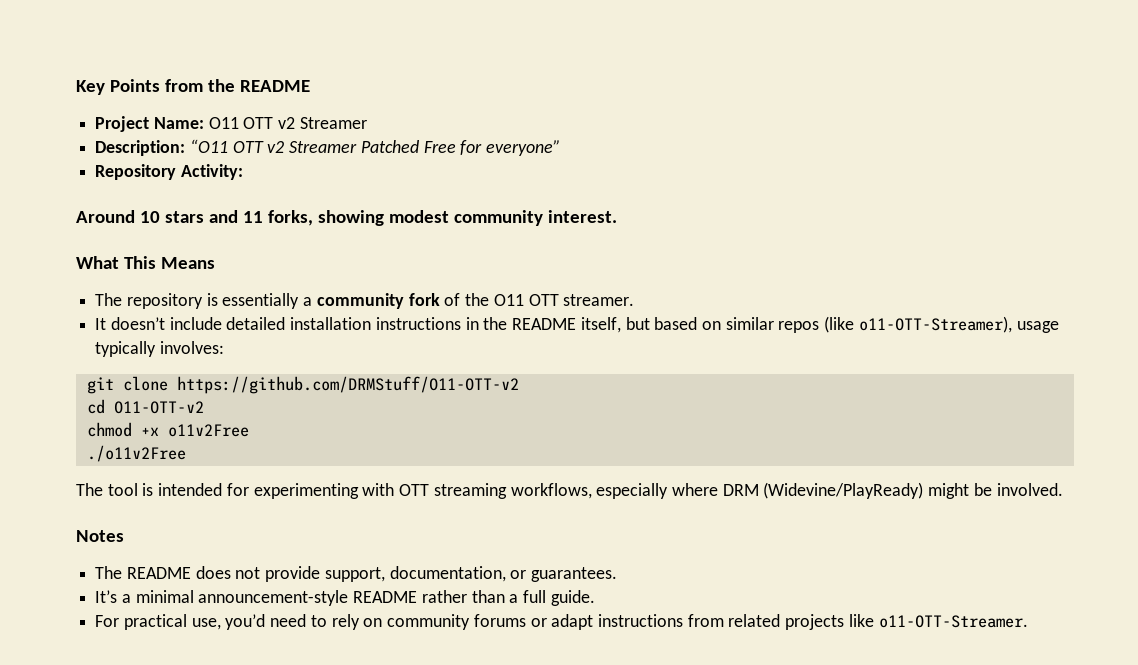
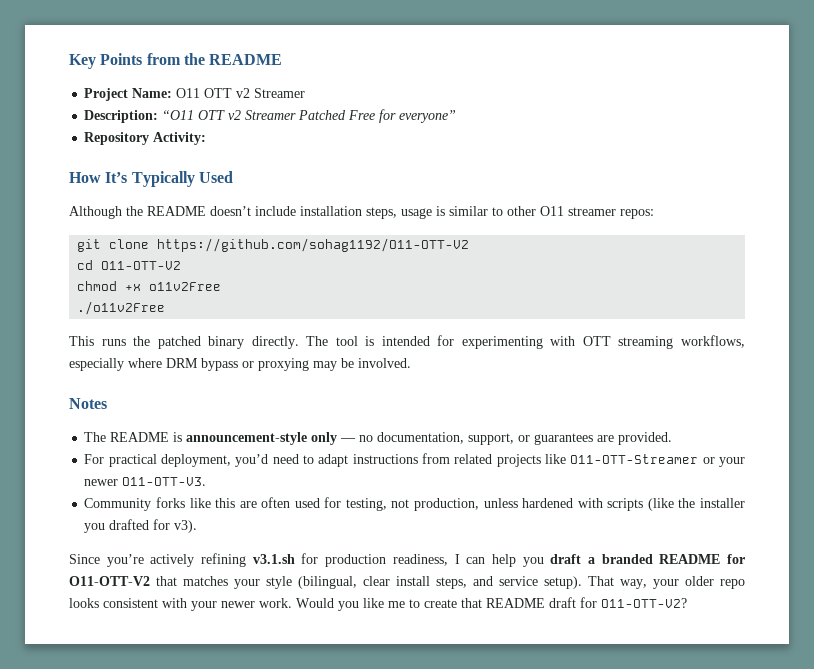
[76,210,617,226] [76,256,215,269] [95,293,635,309] [95,316,1059,333] [95,341,224,357] Around 10 stars and 11 forks, showing modest community interest. // What This Means // The repository is essentially a community fork of the O11 OTT streamer. // It doesn’t include detailed installation instructions in the README itself, but based on similar repos (like o11-OTT-Streamer), usage typically involves: -> [69,171,233,187] [69,206,654,219] How It’s Typically Used // Although the README doesn’t include installation steps, usage is similar to other O11 streamer repos:
[176,376,519,394] https://github.com/DRMStuff/O11-OTT-v2 -> [157,238,470,252] https://github.com/sohag1192/O11-OTT-V2
[113,401,204,414] O11-OTT-v2 -> [101,261,182,270] O11-OTT-V2
(186, 453) none -> [69,336,299,349] This runs the patched binary directly.
[763,482,970,499] (Widevine/PlayReady) might -> [201,358,337,371] bypass or proxying may
[195,566,618,582] [95,590,595,606] does not provide support, documentation, or guarantees. // It’s a minimal announcement-style README rather than a full guide. -> [173,432,673,445] is announcement-style only — no documentation, support, or guarantees are provided.
[191,618,221,630] use, -> [161,454,232,467] deployment,
[331,614,547,630] rely on community forums or -> (315, 459) none
[878,615,1028,628] o11-OTT-Streamer. -> [570,454,745,467] [84,477,207,486] [84,497,746,511] [84,519,198,533] [69,553,745,567] [69,576,745,589] [69,597,687,611] O11-OTT-Streamer or your newer O11-OTT-V3. // Community forks like this are often used for testing, not production, unless hardened with scripts (like the installer you drafted for v3). // Since you’re actively refining v3.1.sh for production readiness, I can help you draft a branded README for O11-OTT-V2 that matches your style (bilingual, clear install steps, and service setup). That way, your older repo looks consistent with your newer work. Would you like me to create that README draft for O11-OTT-V2?

